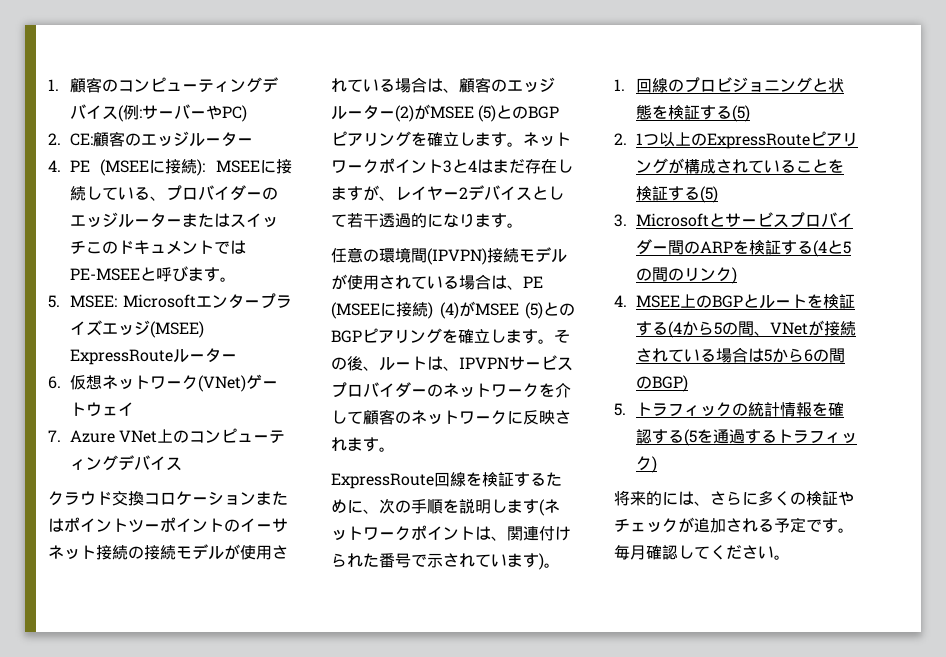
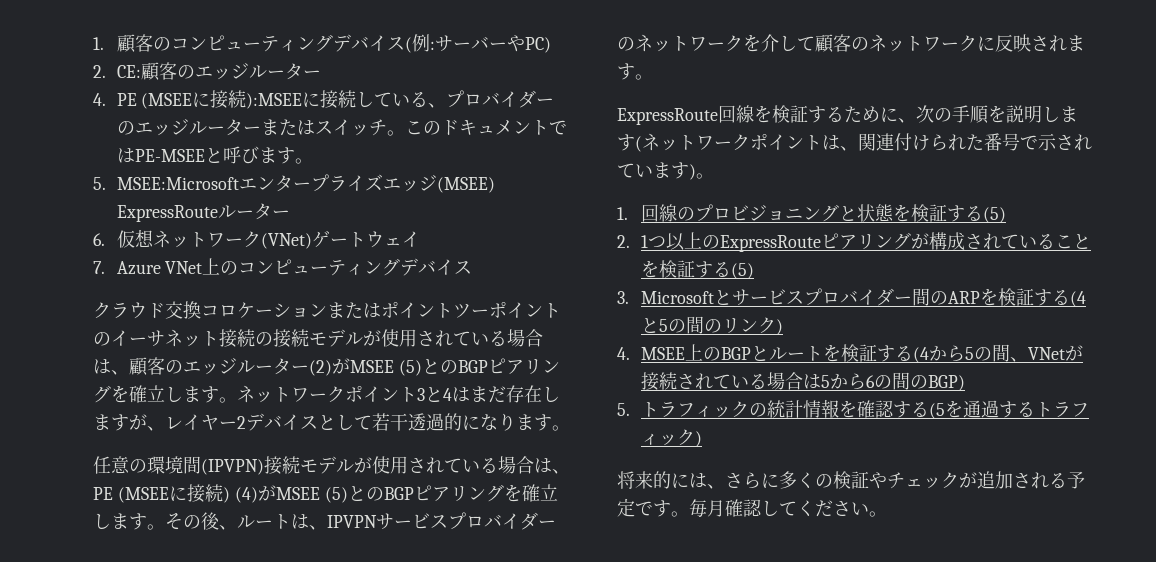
[197,159,260,176] ): MSEE -> [246,93,303,109] ):MSEE
(86, 247) none -> [386,130,405,136] 。
[69,294,196,308] MSEE: Microsoft -> [116,177,239,190] MSEE:Microsoft

